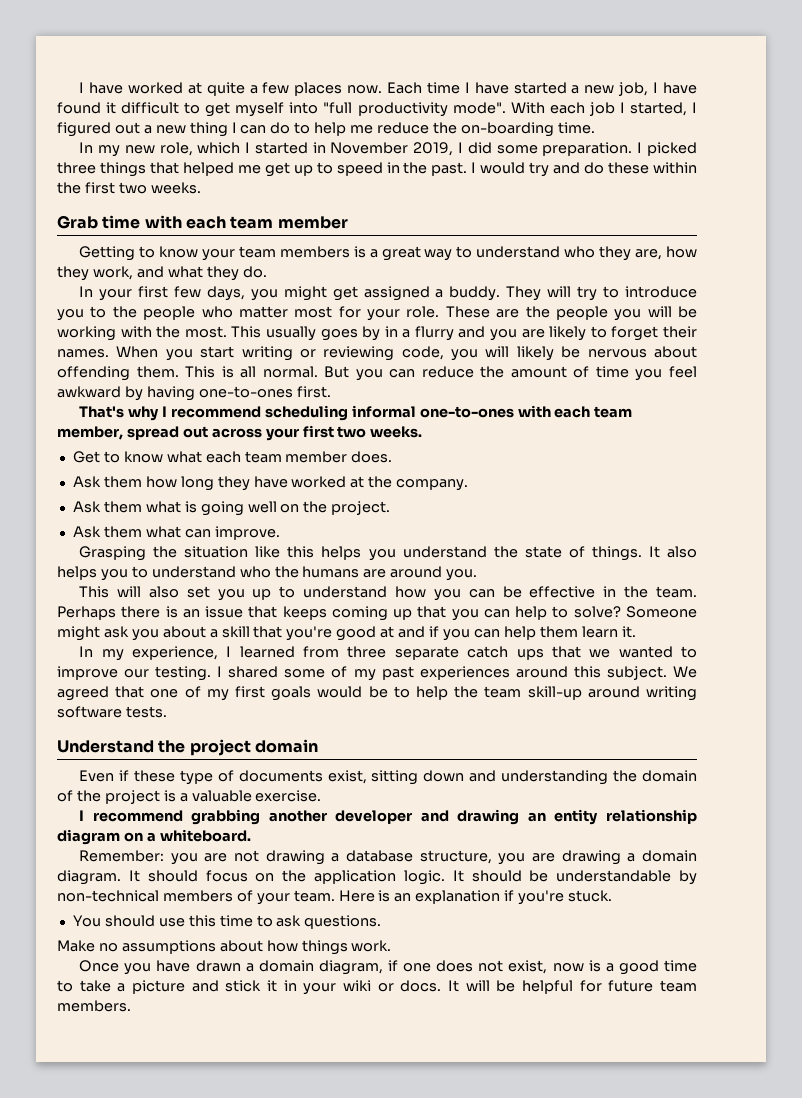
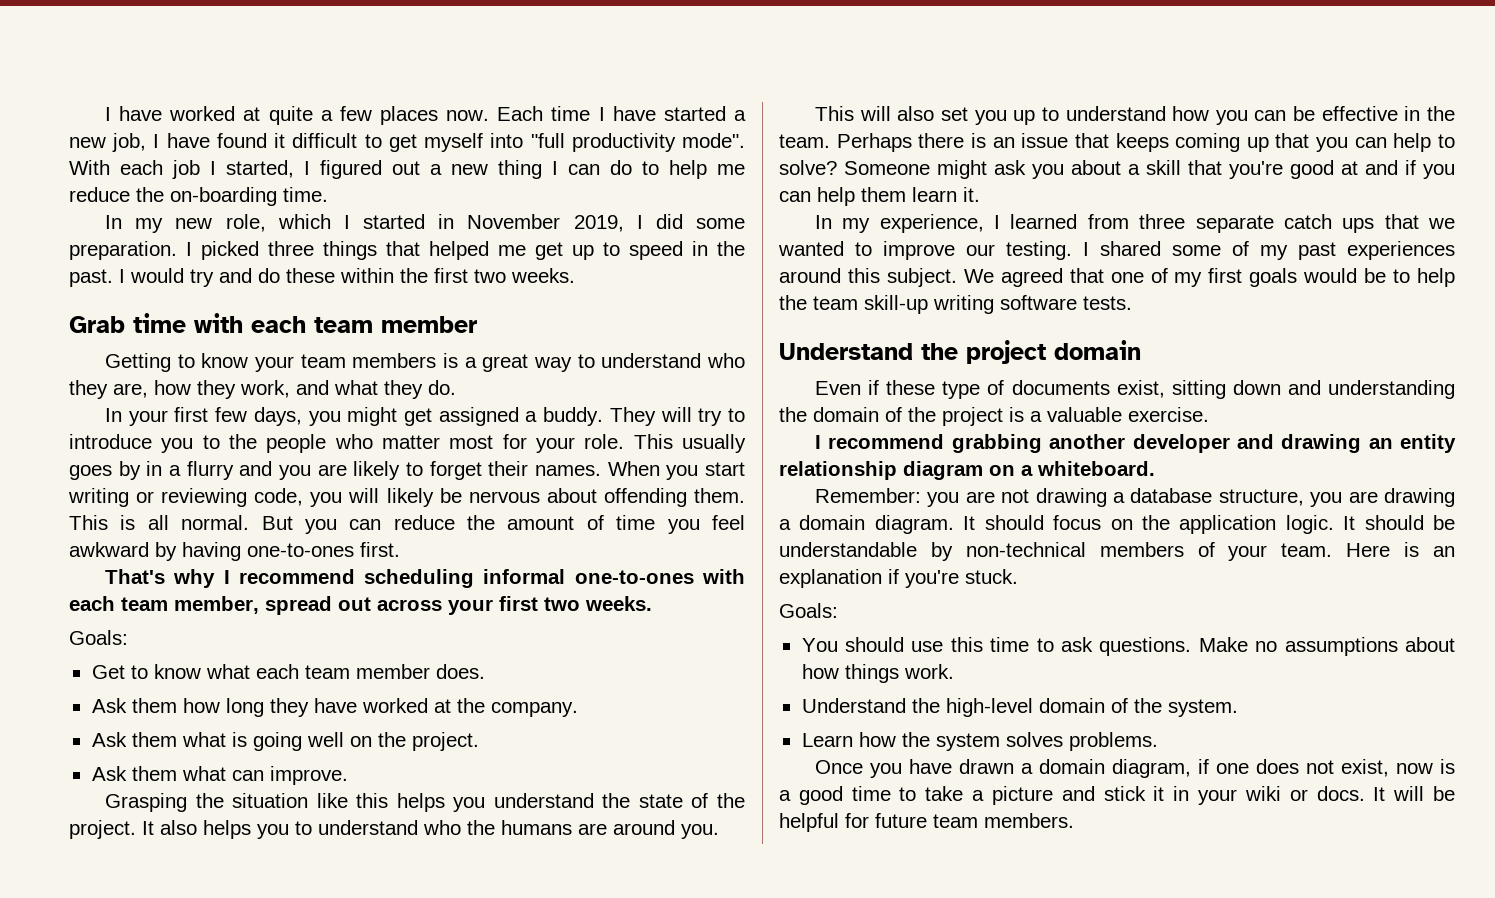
[445,306,697,321] [57,326,227,341] These are the people you will be working with the most. -> (625, 441) none
(423, 432) none -> [69,630,128,645] // Goals:
[591,546,642,561] things. -> [717,793,746,808] [69,820,136,839] the project.
[587,686,640,698] around -> (928, 304) none
(613, 896) none -> [779,603,838,618] // Goals:
(382, 922) // -> (1192, 646) none
(392, 946) none -> [801,698,1238,717] [801,732,1158,751] // Understand the high-level domain of the system. // Learn how the system solves problems.

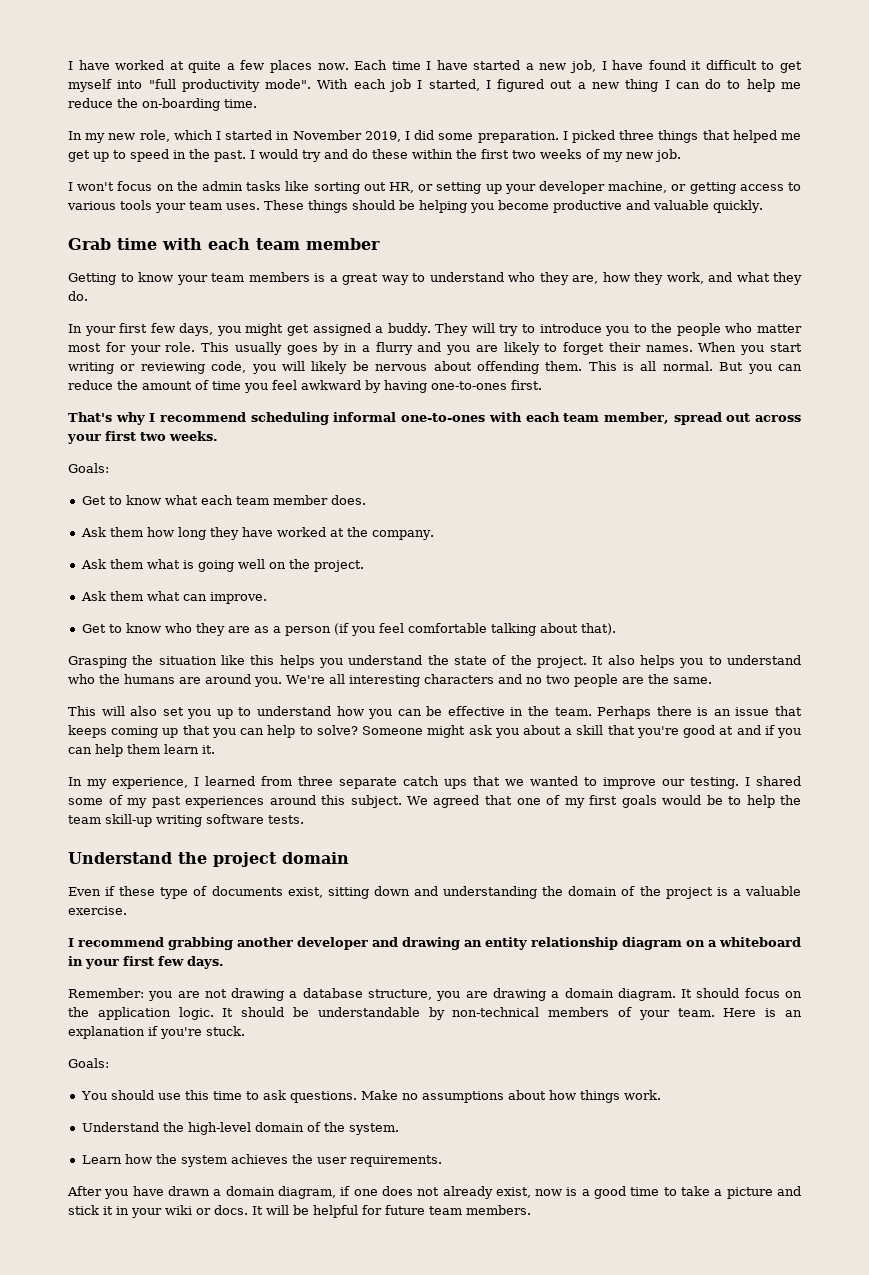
[511,268,575,283] weeks. -> [540,149,681,162] [68,181,802,194] [67,200,763,213] weeks of my new job. // I won't focus on the admin tasks like sorting out HR, or setting up your developer machine, or getting access to various tools your team uses. These things should be helping you become productive and valuable quickly.
(348, 775) none -> [81,623,616,636] // Get to know who they are as a person (if you feel comfortable talking about that).
(719, 831) none -> [286,674,712,687] We're all interesting characters and no two people are the same.
[1037,461,1155,476] whiteboard. -> [719,937,801,947] [68,956,224,969] whiteboard in your first few days.
[1005,732,1158,751] [815,760,864,774] solves problems. // Once -> [230,1154,442,1167] [67,1186,102,1196] achieves the user requirements. // After
(1335, 767) none -> [442,1186,493,1199] already

